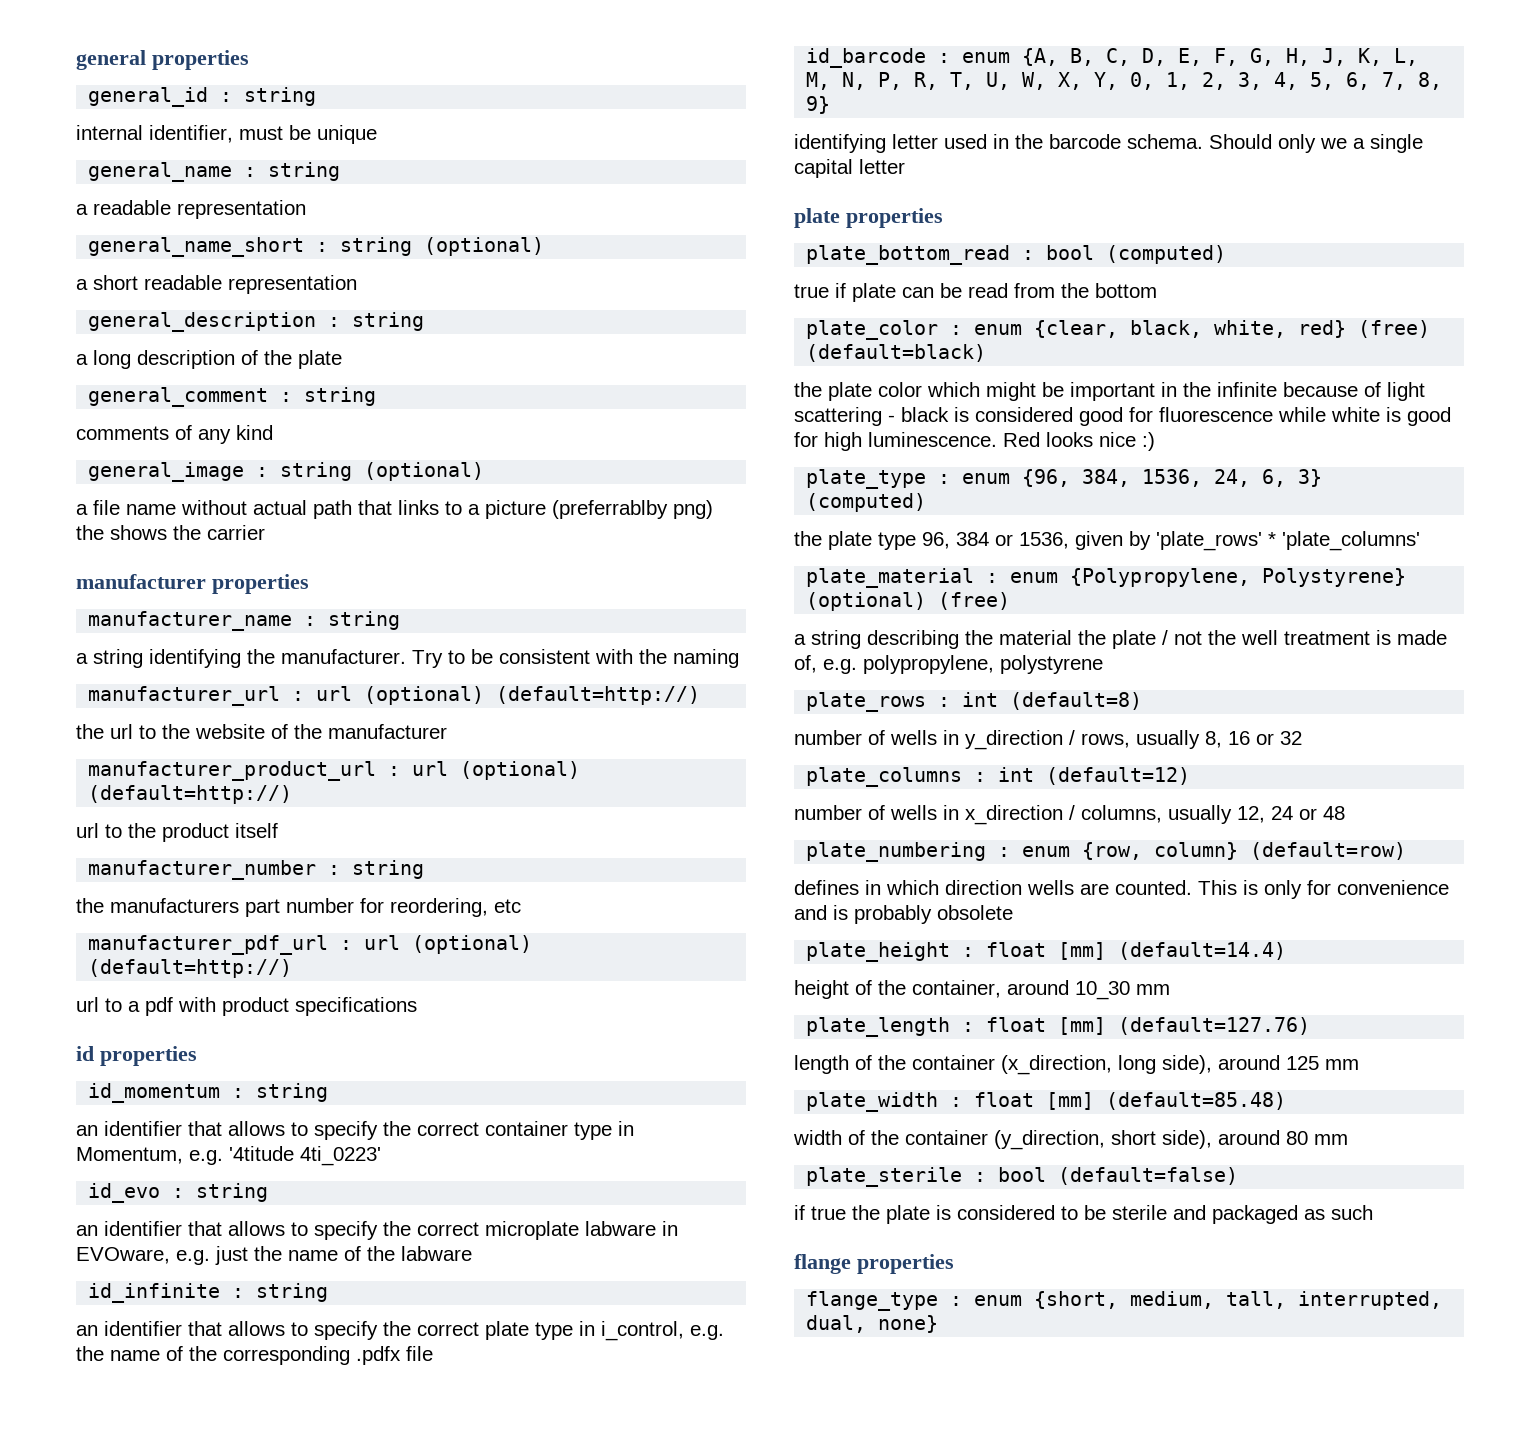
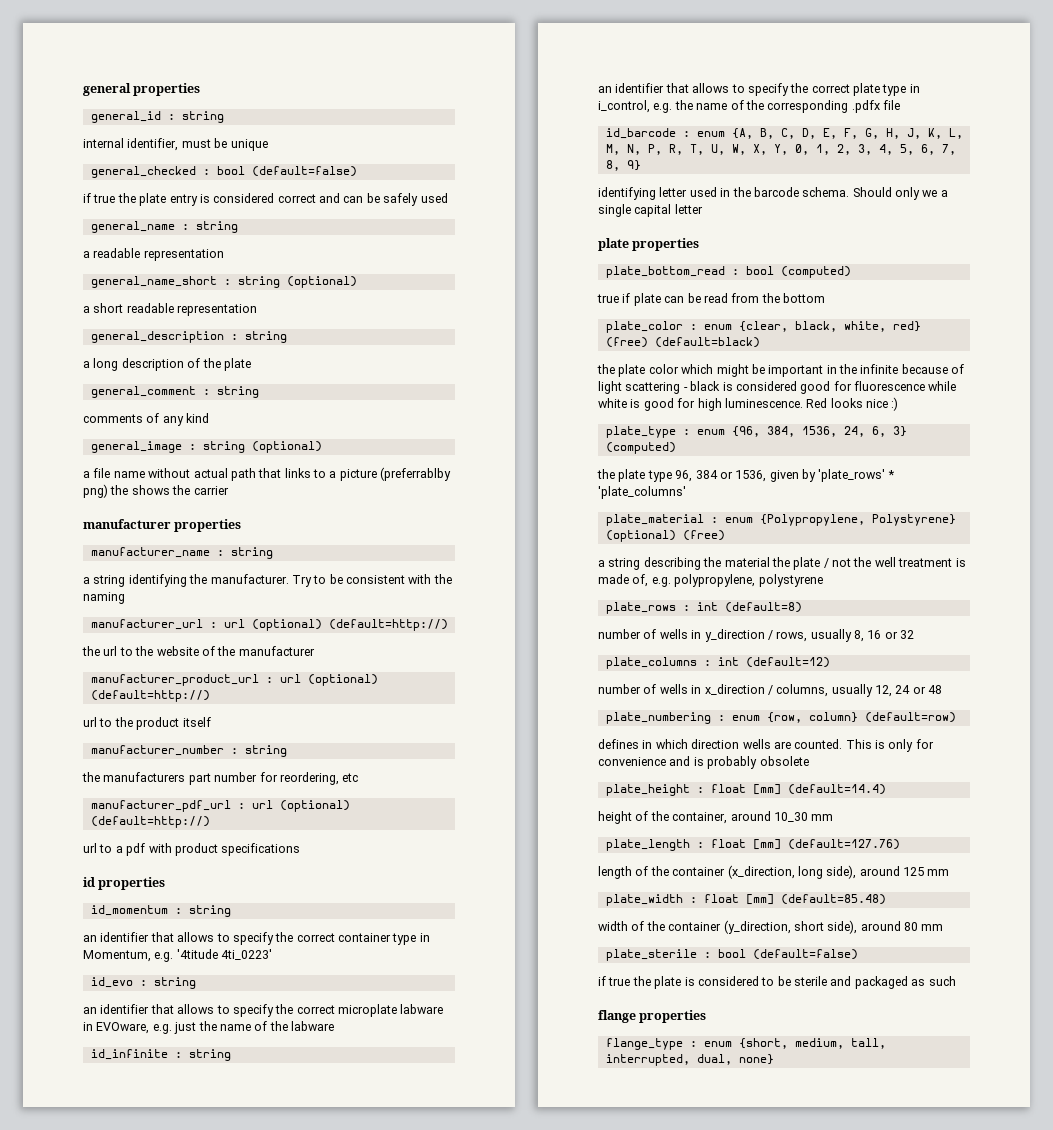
(377, 134) none -> [90,166,357,178] [83,193,448,206] // general_checked : bool (default=false) // if true the plate entry is considered correct and can be safely used

